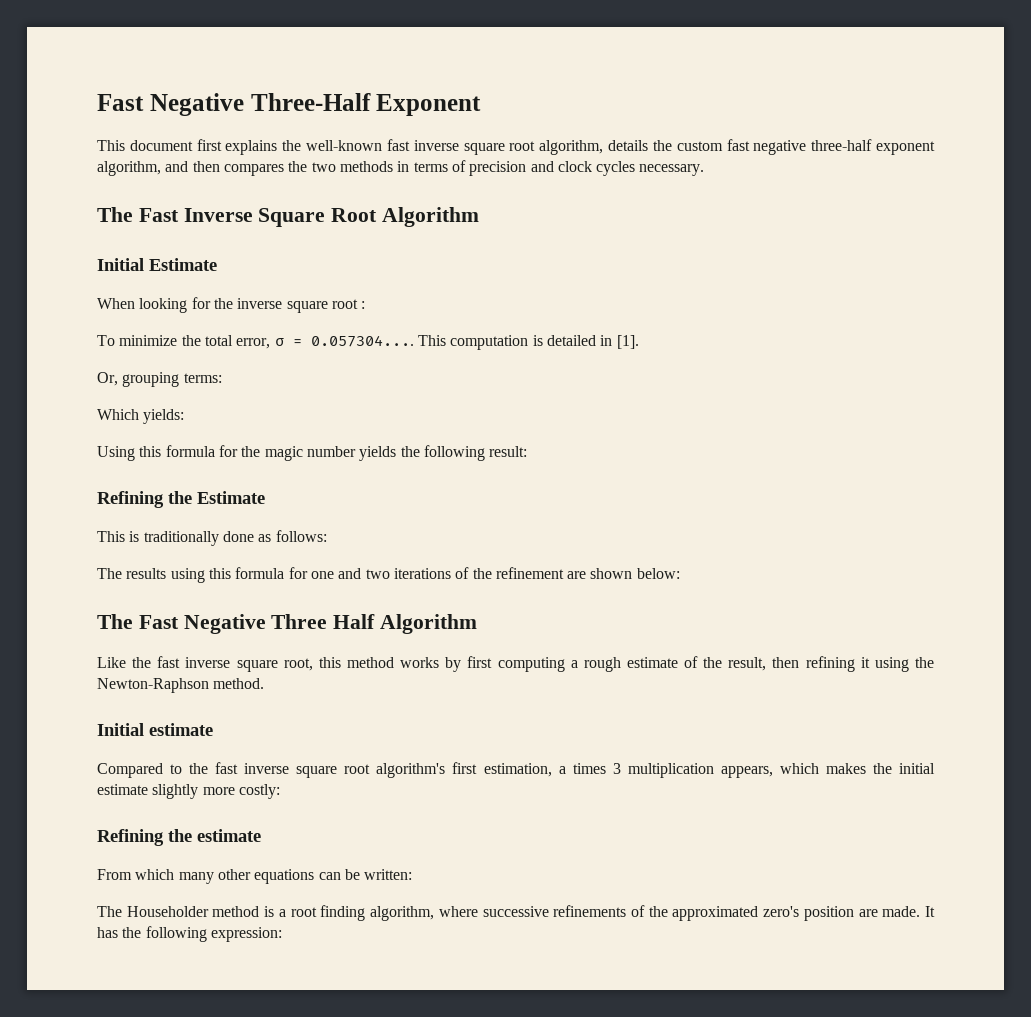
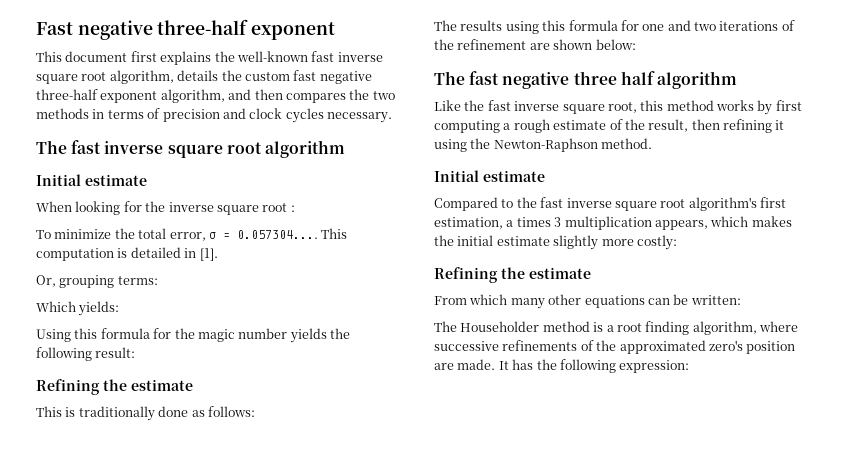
[97,93,482,116] Fast Negative Three-Half Exponent -> [36,19,336,40] Fast negative three-half exponent
[138,207,480,227] [97,258,217,271] Fast Inverse Square Root Algorithm // Initial Estimate -> [71,140,345,158] [36,174,147,186] fast inverse square root algorithm // Initial estimate
[197,491,265,504] Estimate -> [131,379,193,391] estimate
[138,614,478,634] Fast Negative Three Half Algorithm -> [469,71,737,89] fast negative three half algorithm

